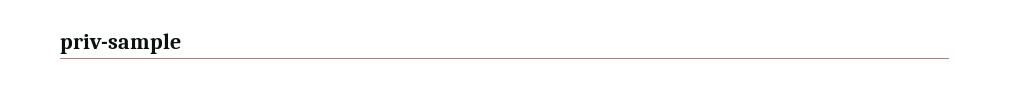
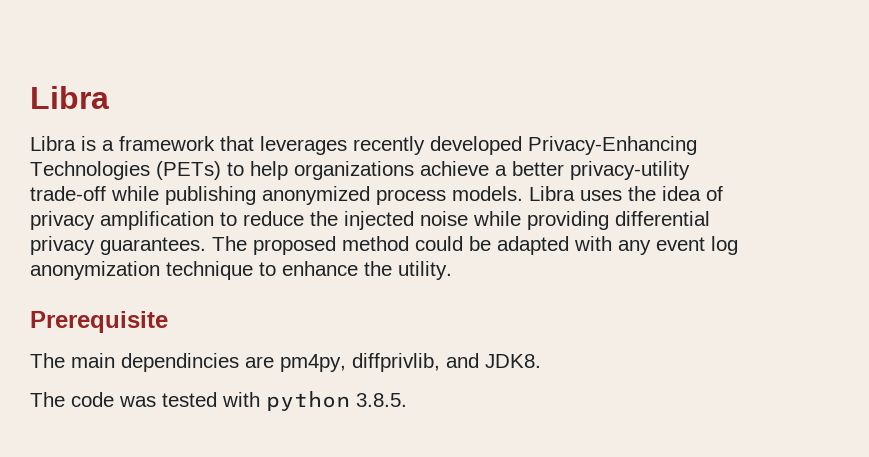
[60,33,181,54] priv-sample -> [30,86,109,109] [30,136,697,155] [30,161,690,180] [30,186,723,205] [30,211,710,230] [30,236,738,255] [30,261,452,280] [30,311,168,333] [30,353,541,372] [30,391,407,411] Libra // Libra is a framework that leverages recently developed Privacy-Enhancing Technologies (PETs) to help organizations achieve a better privacy-utility trade-off while publishing anonymized process models. Libra uses the idea of privacy amplification to reduce the injected noise while providing differential privacy guarantees. The proposed method could be adapted with any event log anonymization technique to enhance the utility. // Prerequisite // The main dependincies are pm4py, diffprivlib, and JDK8. // The code was tested with python 3.8.5.

